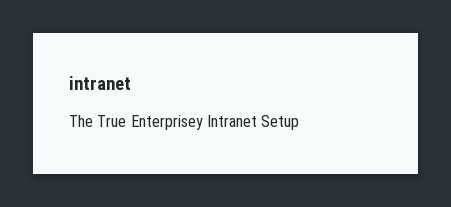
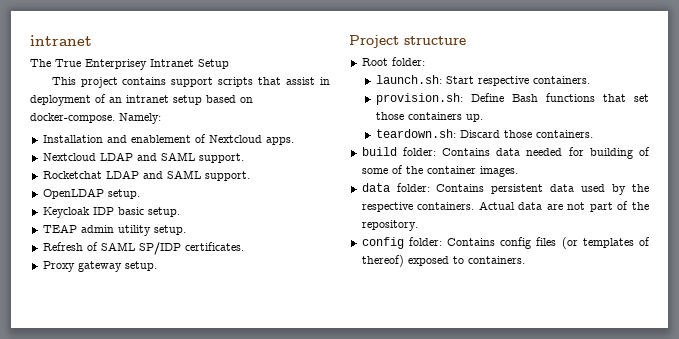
(300, 122) none -> [51,77,330,88] [30,94,253,106] [30,113,161,124] [42,134,294,145] [42,152,244,163] [42,170,250,181] [42,188,140,199] [42,207,180,218] [42,224,186,236] [42,242,244,255] [42,261,157,272] [349,35,466,48] [361,57,425,66] [375,75,590,86] [375,93,649,105] [375,112,483,122] [375,129,593,138] [361,147,650,159] [361,165,518,177] [361,183,649,195] [361,201,649,212] [361,220,418,231] [361,237,650,249] [361,255,525,267] // This project contains support scripts that assist in deployment of an intranet setup based on docker-compose. Namely: // Installation and enablement of Nextcloud apps. // Nextcloud LDAP and SAML support. // Rocketchat LDAP and SAML support. // OpenLDAP setup. // Keycloak IDP basic setup. // TEAP admin utility setup. // Refresh of SAML SP/IDP certificates. // Proxy gateway setup. // Project structure // Root folder: // launch.sh: Start respective containers. // provision.sh: Define Bash functions that set those containers up. // teardown.sh: Discard those containers. // build folder: Contains data needed for building of some of the container images. // data folder: Contains persistent data used by the respective containers. Actual data are not part of the repository. // config folder: Contains config files (or templates of thereof) exposed to containers.

